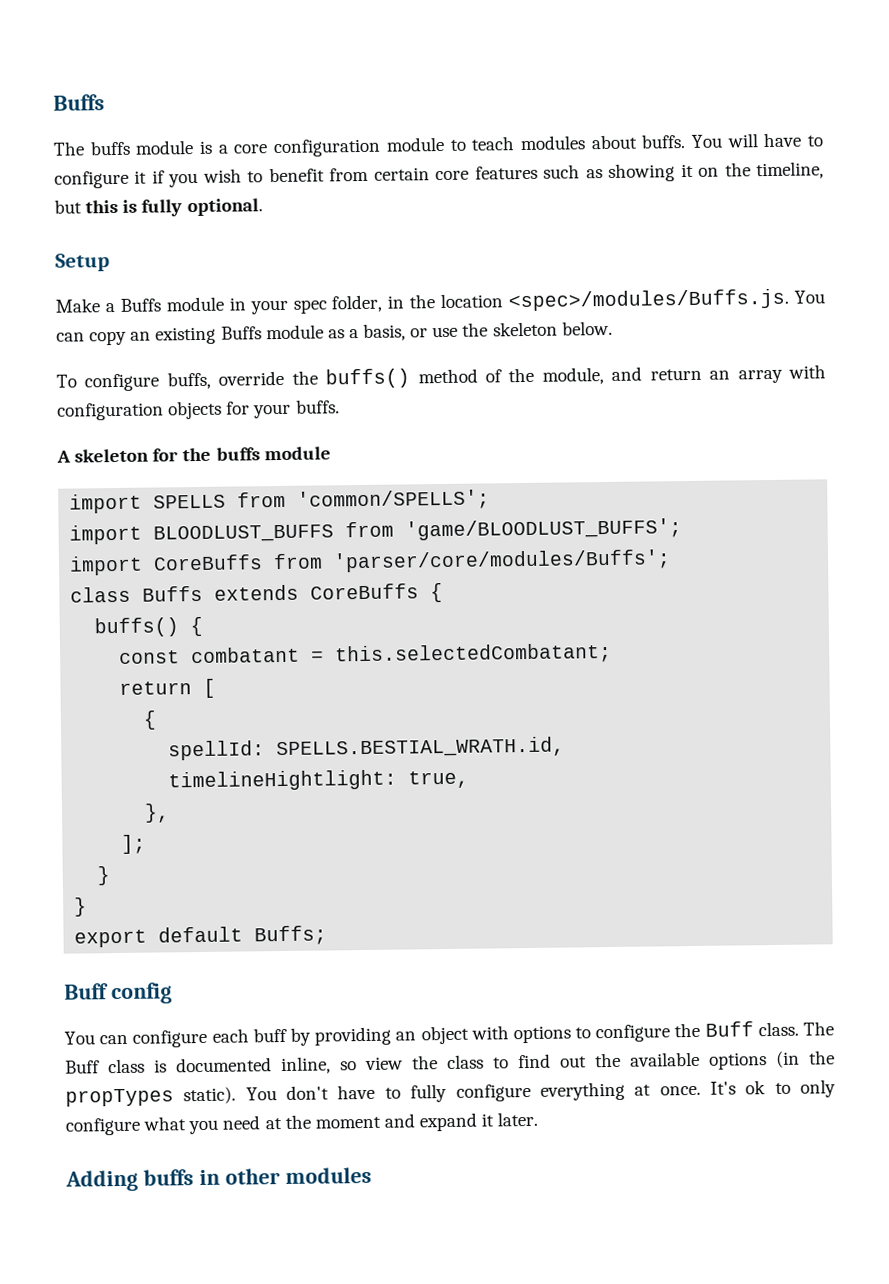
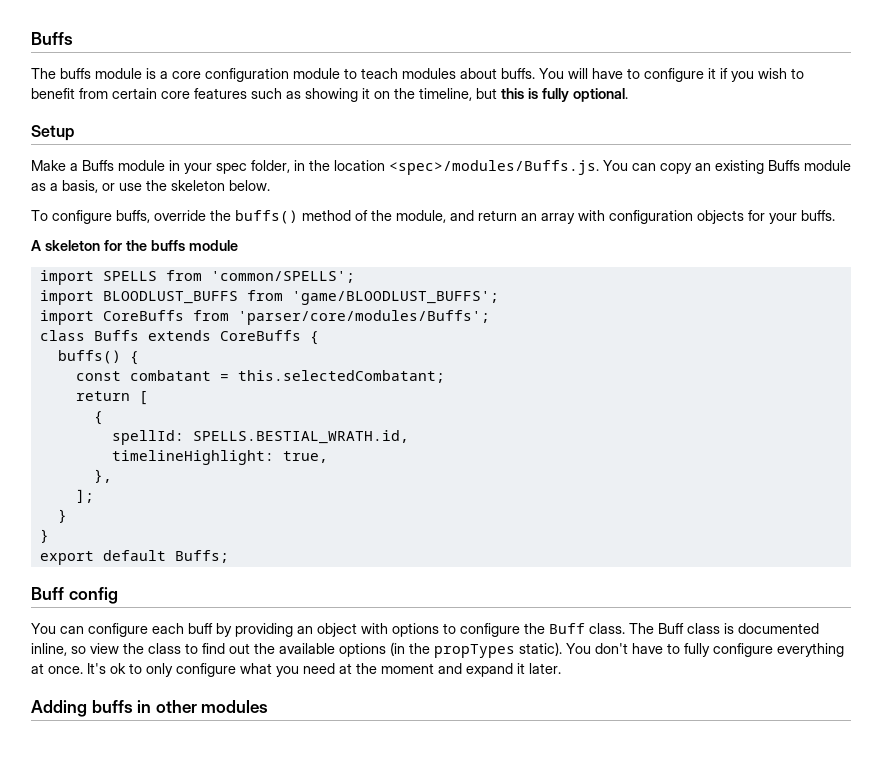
[168,769,398,792] timelineHightlight: -> [111,450,274,465] timelineHighlight:

